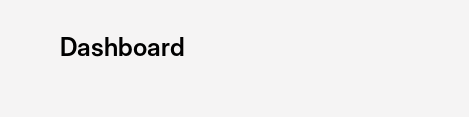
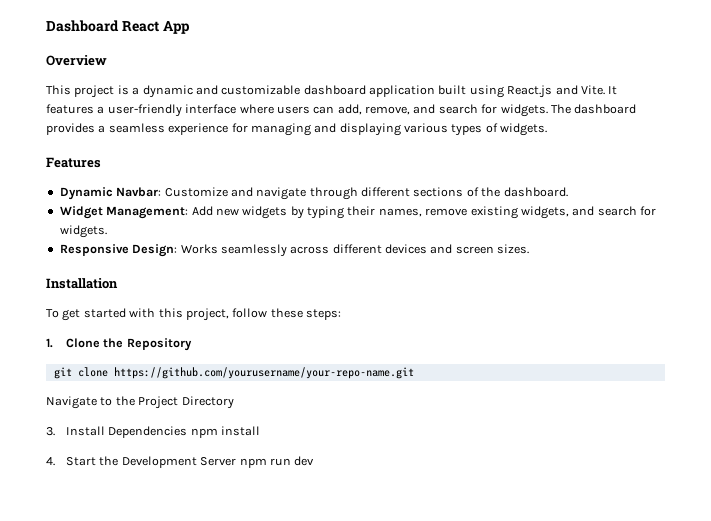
(185, 47) none -> [121,21,190,34] [46,55,107,66] [46,85,618,98] [46,104,637,117] [46,123,548,136] [46,157,101,168] [59,187,568,200] [59,206,656,219] [59,225,107,238] [59,244,530,257] [46,278,118,289] [46,308,341,321] [46,338,192,351] [53,367,414,379] [46,396,234,409] [46,426,261,438] [46,456,315,468] React App // Overview // This project is a dynamic and customizable dashboard application built using React.js and Vite. It features a user-friendly interface where users can add, remove, and search for widgets. The dashboard provides a seamless experience for managing and displaying various types of widgets. // Features // Dynamic Navbar: Customize and navigate through different sections of the dashboard. // Widget Management: Add new widgets by typing their names, remove existing widgets, and search for widgets. // Responsive Design: Works seamlessly across different devices and screen sizes. // Installation // To get started with this project, follow these steps: // 1. Clone the Repository // git clone https://github.com/yourusername/your-repo-name.git // Navigate to the Project Directory // 3. Install Dependencies npm install // 4. Start the Development Server npm run dev

